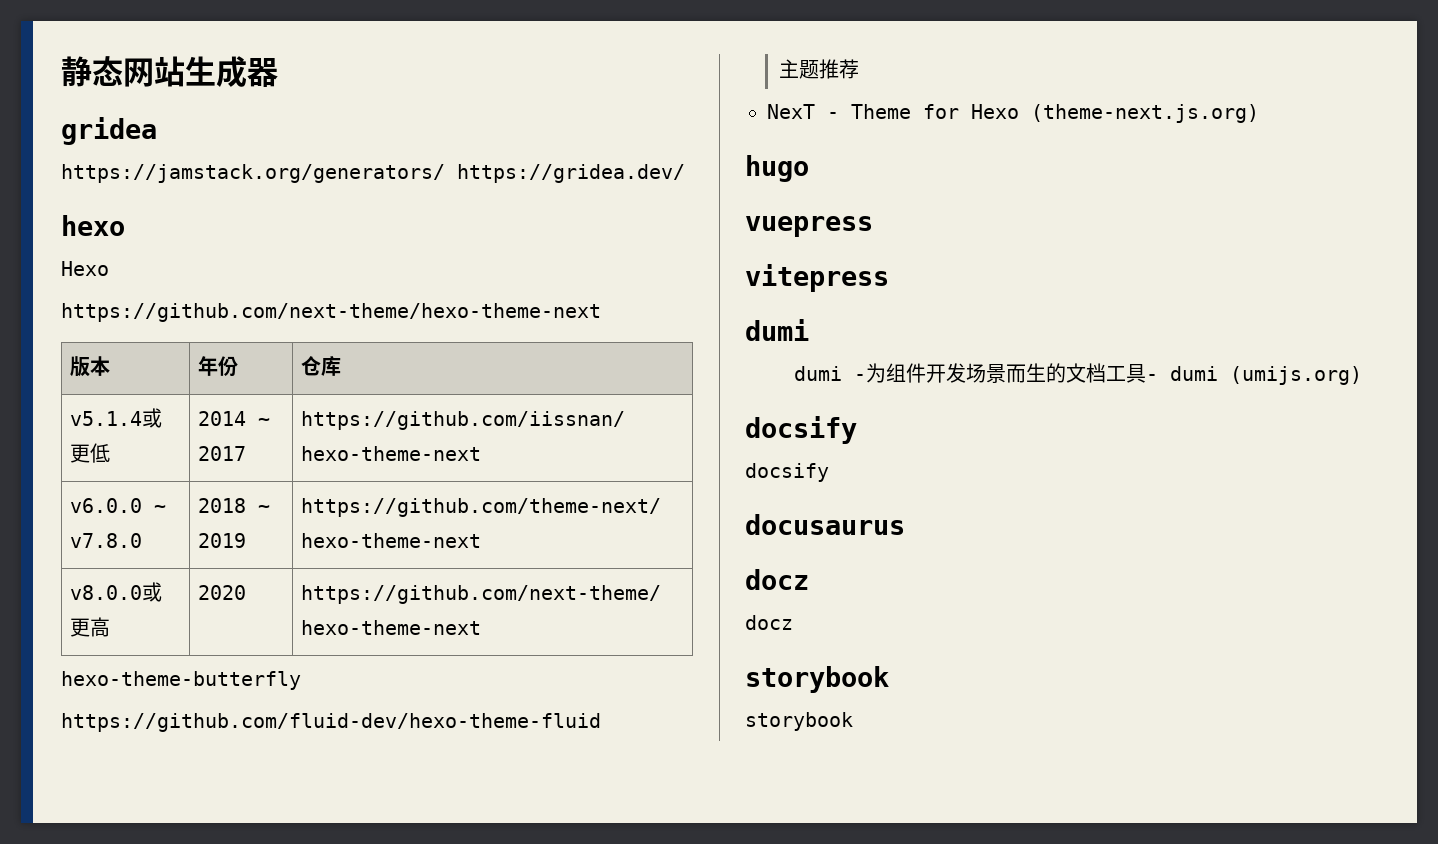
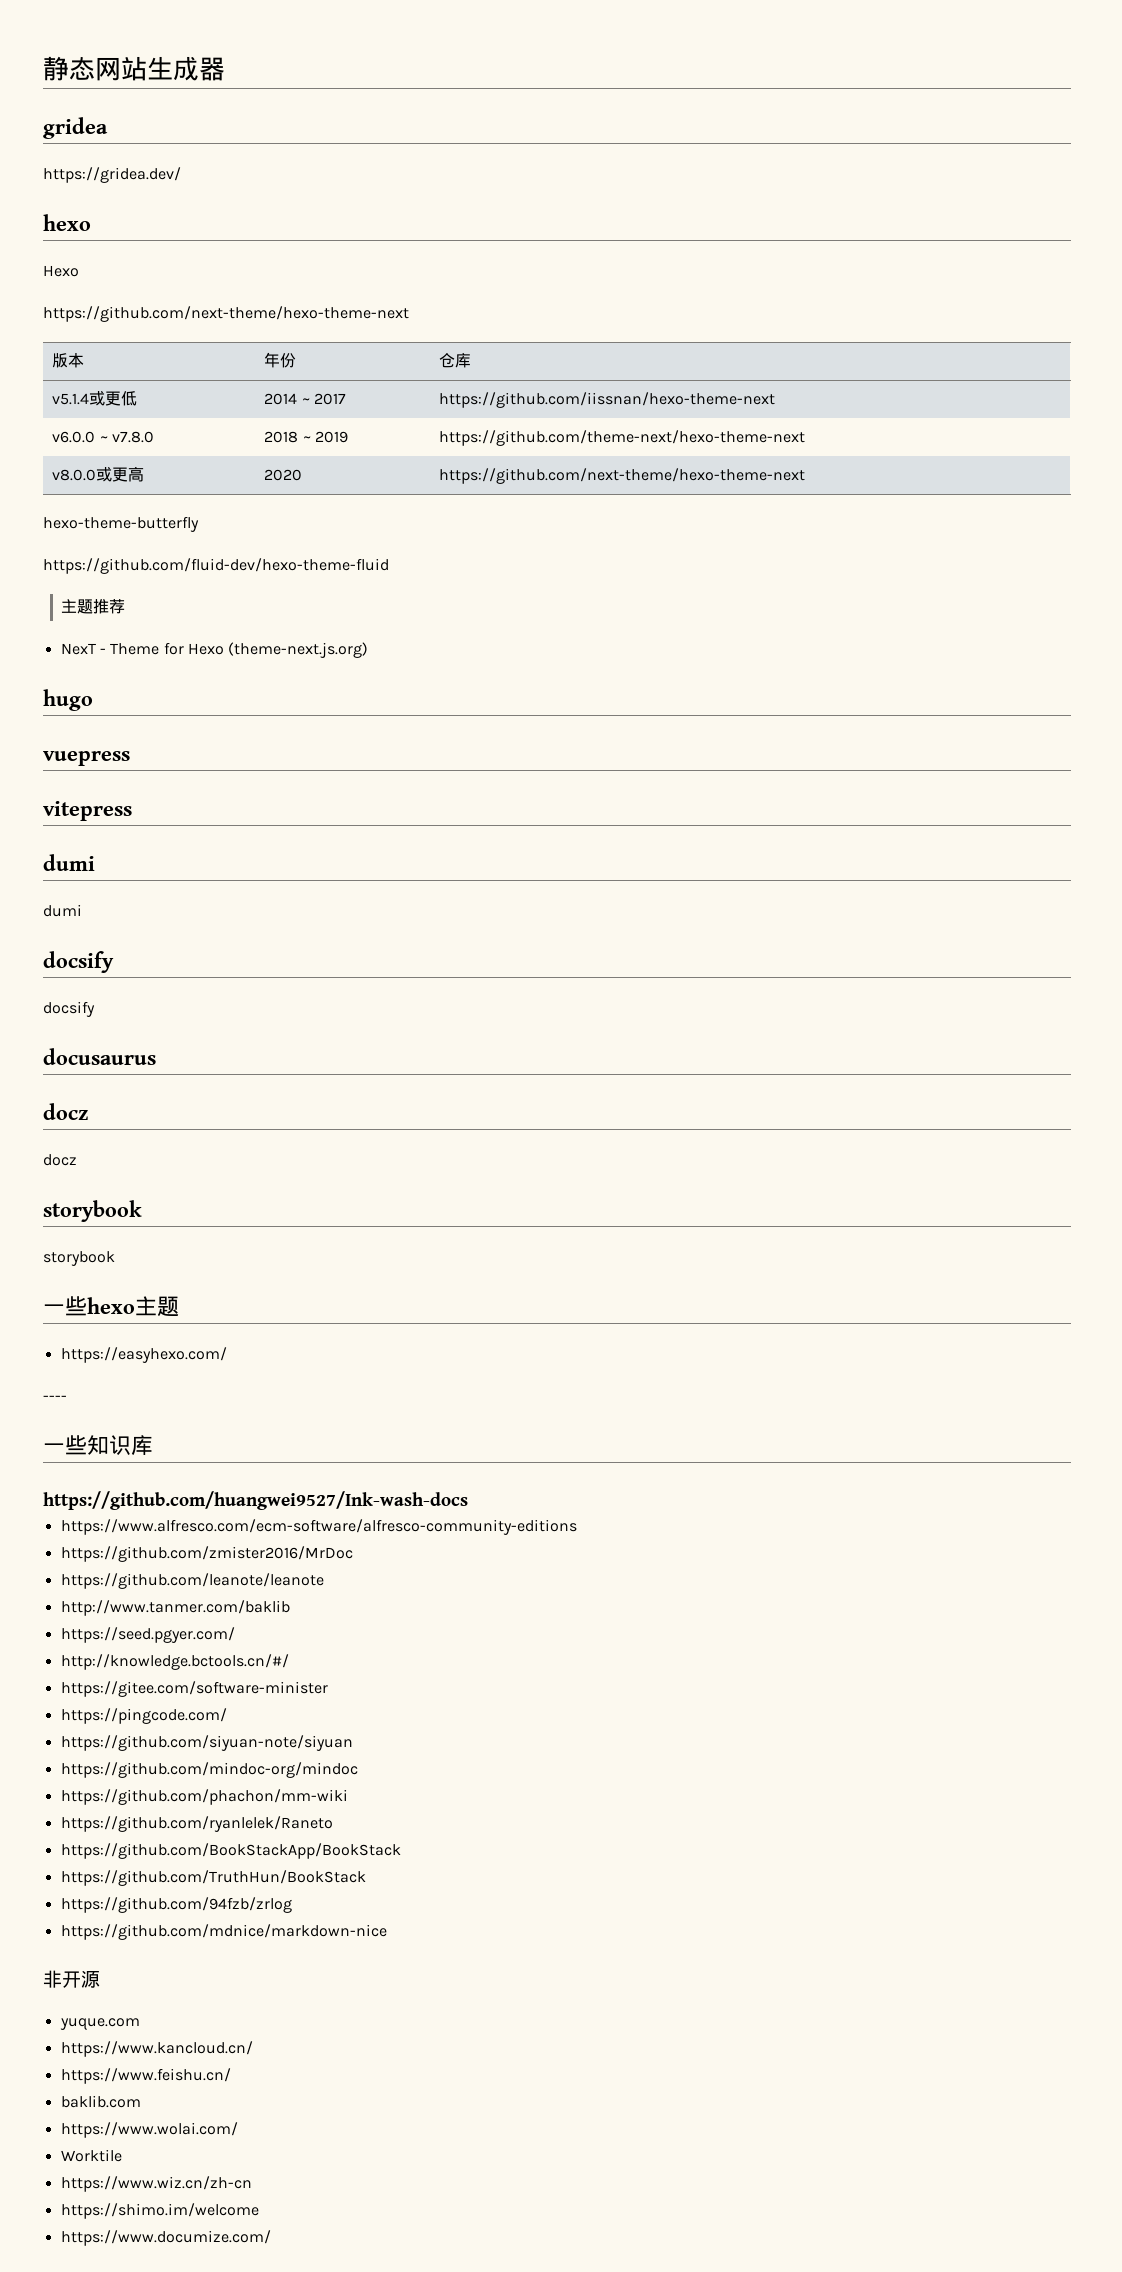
[61,164,445,183] https://jamstack.org/generators/ -> (108, 128) none
[854,363,1363,385] -为组件开发场景而生的文档工具- dumi (umijs.org) -> (82, 910) none
(853, 721) none -> [43,1296,179,1317] [60,1347,227,1363] [43,1395,67,1401] [43,1435,153,1455] [43,1491,468,1510] [60,1519,577,1535] [60,1546,353,1562] [60,1573,324,1589] [60,1600,290,1616] [60,1627,235,1643] [60,1654,289,1670] [60,1681,328,1697] [60,1708,227,1724] [60,1735,353,1751] [60,1762,358,1778] [60,1789,348,1805] [60,1816,333,1832] [60,1843,401,1859] [60,1870,366,1886] [60,1897,292,1913] [60,1924,387,1940] [43,1970,100,1988] [59,2018,140,2030] [60,2041,253,2057] [60,2068,231,2084] [60,2095,141,2108] [60,2122,238,2138] [60,2149,122,2162] [60,2176,252,2192] [60,2203,259,2219] [60,2230,271,2246] // 一些hexo主题 // https://easyhexo.com/ // ---- // 一些知识库 // https://github.com/huangwei9527/Ink-wash-docs // https://www.alfresco.com/ecm-software/alfresco-community-editions // https://github.com/zmister2016/MrDoc // https://github.com/leanote/leanote // http://www.tanmer.com/baklib // https://seed.pgyer.com/ // http://knowledge.bctools.cn/#/ // https://gitee.com/software-minister // https://pingcode.com/ // https://github.com/siyuan-note/siyuan // https://github.com/mindoc-org/mindoc // https://github.com/phachon/mm-wiki // https://github.com/ryanlelek/Raneto // https://github.com/BookStackApp/BookStack // https://github.com/TruthHun/BookStack // https://github.com/94fzb/zrlog // https://github.com/mdnice/markdown-nice // 非开源 // yuque.com // https://www.kancloud.cn/ // https://www.feishu.cn/ // baklib.com // https://www.wolai.com/ // Worktile // https://www.wiz.cn/zh-cn // https://shimo.im/welcome // https://www.documize.com/

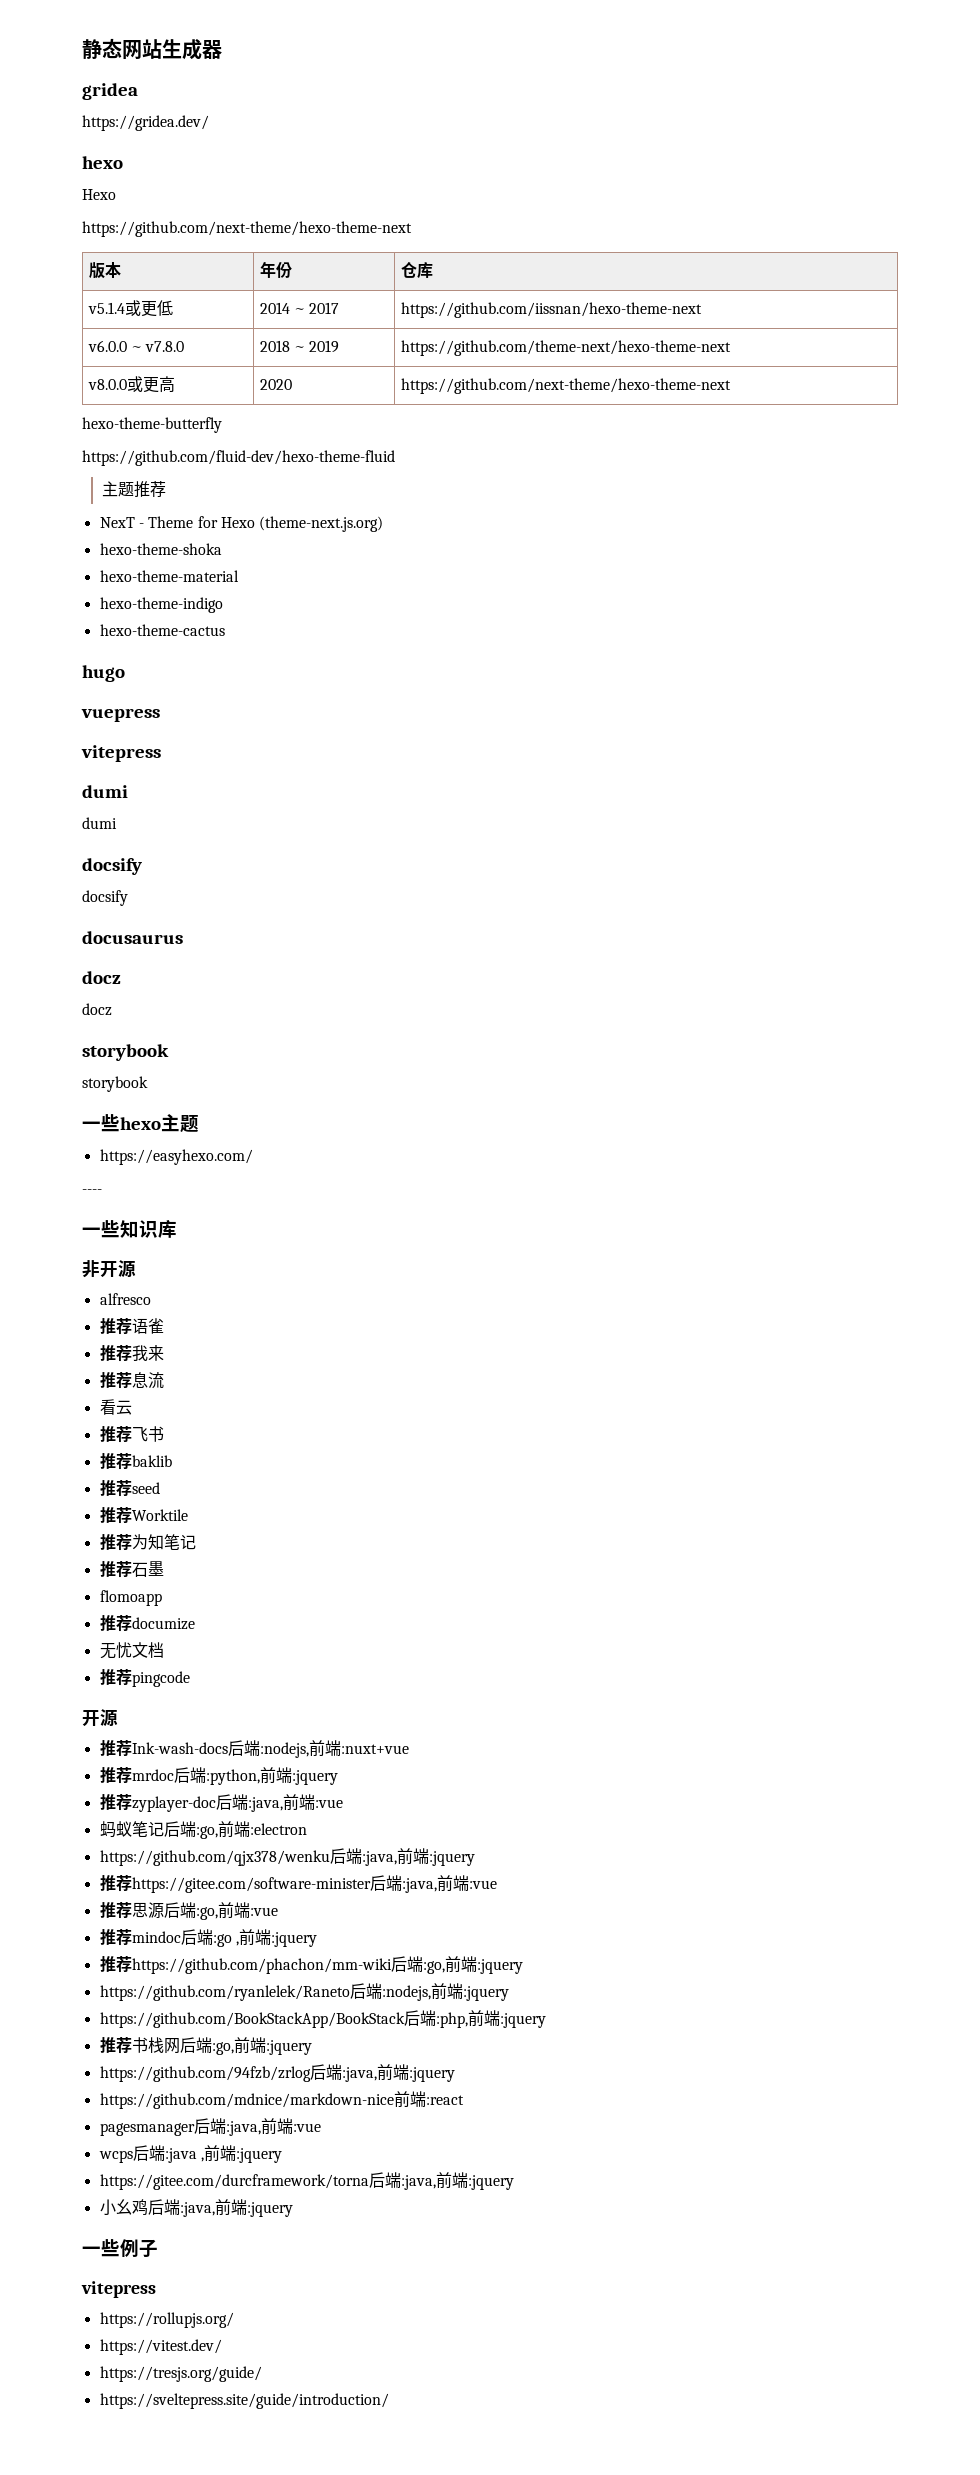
(369, 650) none -> [99,543,222,555] [99,570,239,582] [99,597,223,613] [99,624,225,636] // hexo-theme-shoka // hexo-theme-material // hexo-theme-indigo // hexo-theme-cactus
[43,1491,468,1510] [60,1519,577,1535] [60,1546,353,1562] [60,1573,324,1589] [60,1600,290,1616] [60,1627,235,1643] [60,1654,289,1670] [60,1681,328,1697] [60,1708,227,1724] [60,1735,353,1751] [60,1762,358,1778] [60,1789,348,1805] [60,1816,333,1832] [60,1843,401,1859] [60,1870,366,1886] [60,1897,292,1913] [60,1924,387,1940] [43,1970,100,1988] [59,2018,140,2030] [60,2041,253,2057] [60,2068,231,2084] [60,2095,141,2108] [60,2122,238,2138] [60,2149,122,2162] [60,2176,252,2192] [60,2203,259,2219] [60,2230,271,2246] https://github.com/huangwei9527/Ink-wash-docs // https://www.alfresco.com/ecm-software/alfresco-community-editions // https://github.com/zmister2016/MrDoc // https://github.com/leanote/leanote // http://www.tanmer.com/baklib // https://seed.pgyer.com/ // http://knowledge.bctools.cn/#/ // https://gitee.com/software-minister // https://pingcode.com/ // https://github.com/siyuan-note/siyuan // https://github.com/mindoc-org/mindoc // https://github.com/phachon/mm-wiki // https://github.com/ryanlelek/Raneto // https://github.com/BookStackApp/BookStack // https://github.com/TruthHun/BookStack // https://github.com/94fzb/zrlog // https://github.com/mdnice/markdown-nice // 非开源 // yuque.com // https://www.kancloud.cn/ // https://www.feishu.cn/ // baklib.com // https://www.wolai.com/ // Worktile // https://www.wiz.cn/zh-cn // https://shimo.im/welcome // https://www.documize.com/ -> [82,1260,136,1278] [99,1293,151,1305] [99,1318,164,1335] [99,1345,164,1362] [99,1372,164,1389] [99,1399,132,1415] [99,1426,164,1443] [99,1453,172,1470] [99,1480,160,1497] [99,1507,188,1524] [99,1534,196,1551] [99,1561,164,1578] [99,1590,162,1606] [99,1615,195,1632] [99,1642,164,1659] [99,1669,190,1687] [82,1709,118,1727] [99,1740,409,1758] [99,1767,338,1785] [99,1794,343,1812] [99,1821,307,1839] [99,1848,475,1866] [99,1875,497,1893] [99,1902,278,1920] [99,1929,317,1947] [99,1956,523,1974] [99,1983,509,2001] [99,2010,546,2028] [99,2037,312,2055] [99,2064,455,2082] [99,2091,464,2109] [99,2118,321,2136] [98,2145,282,2163] [99,2172,514,2190] [99,2199,293,2217] [82,2239,158,2258] [81,2281,156,2298] [99,2312,234,2328] [99,2339,222,2355] [99,2366,262,2382] [99,2393,389,2409] 非开源 // alfresco // 推荐语雀 // 推荐我来 // 推荐息流 // 看云 // 推荐飞书 // 推荐baklib // 推荐seed // 推荐Worktile // 推荐为知笔记 // 推荐石墨 // flomoapp // 推荐documize // 无忧文档 // 推荐pingcode // 开源 // 推荐Ink-wash-docs后端:nodejs,前端:nuxt+vue // 推荐mrdoc后端:python,前端:jquery // 推荐zyplayer-doc后端:java,前端:vue // 蚂蚁笔记后端:go,前端:electron // https://github.com/qjx378/wenku后端:java,前端:jquery // 推荐https://gitee.com/software-minister后端:java,前端:vue // 推荐思源后端:go,前端:vue // 推荐mindoc后端:go ,前端:jquery // 推荐https://github.com/phachon/mm-wiki后端:go,前端:jquery // https://github.com/ryanlelek/Raneto后端:nodejs,前端:jquery // https://github.com/BookStackApp/BookStack后端:php,前端:jquery // 推荐书栈网后端:go,前端:jquery // https://github.com/94fzb/zrlog后端:java,前端:jquery // https://github.com/mdnice/markdown-nice前端:react // pagesmanager后端:java,前端:vue // wcps后端:java ,前端:jquery // https://gitee.com/durcframework/torna后端:java,前端:jquery // 小幺鸡后端:java,前端:jquery // 一些例子 // vitepress // https://rollupjs.org/ // https://vitest.dev/ // https://tresjs.org/guide/ // https://sveltepress.site/guide/introduction/

